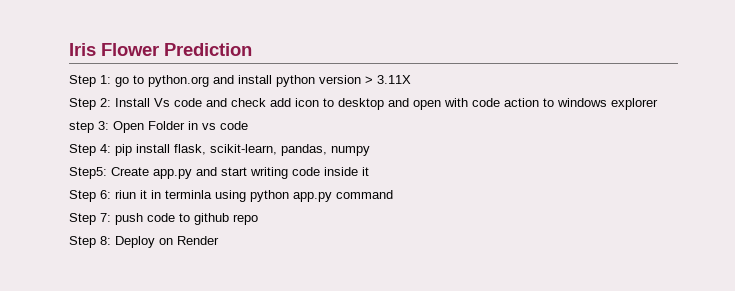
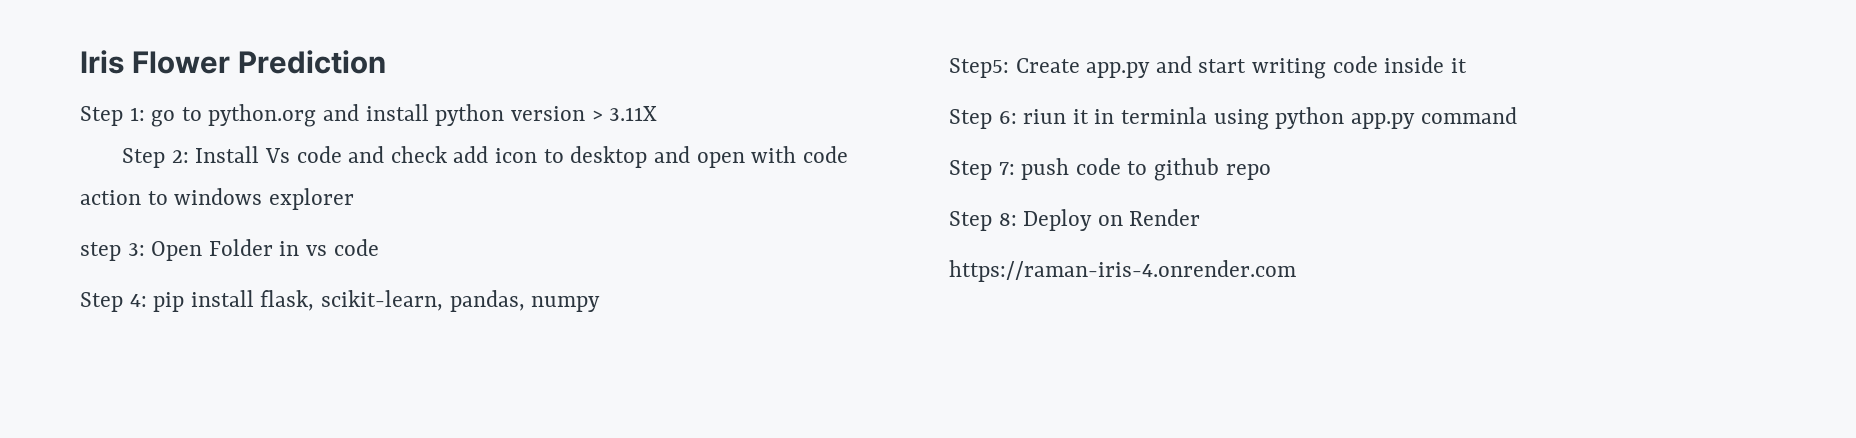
(219, 240) none -> [949,260,1296,282] // https://raman-iris-4.onrender.com

